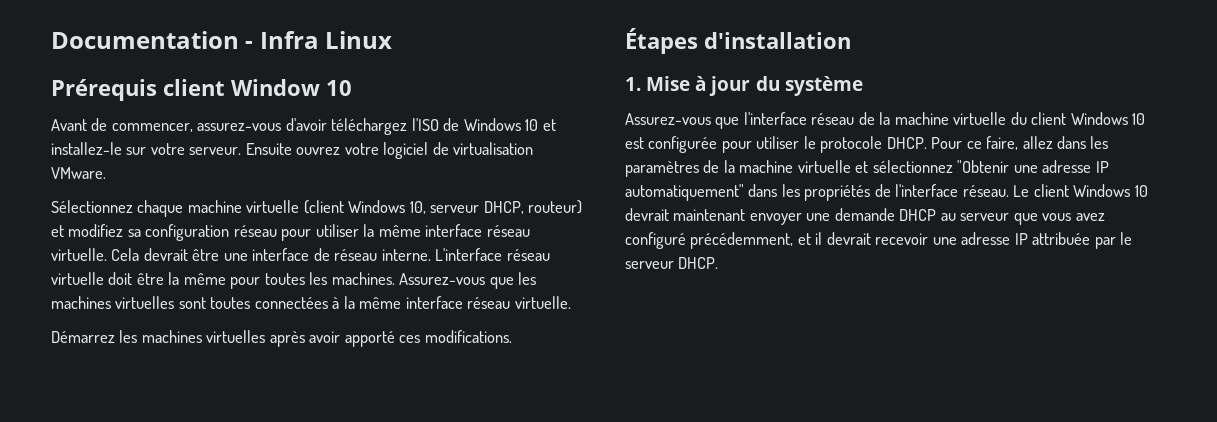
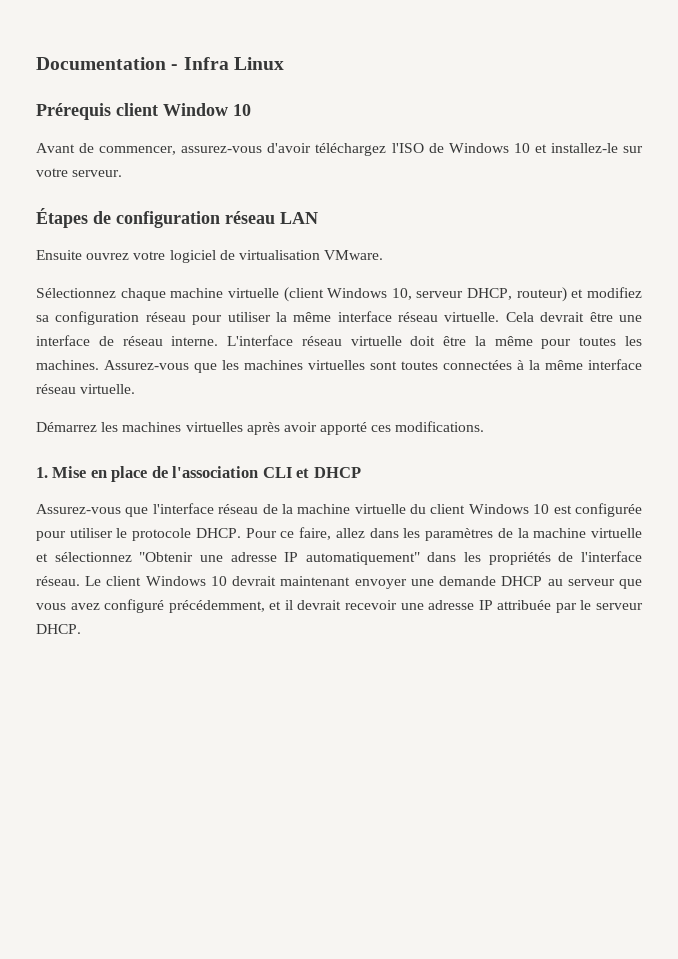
(242, 151) none -> [36,208,318,228] // Étapes de configuration réseau LAN //
[625,28,851,54] // Étapes d'installation -> (485, 426) none
[695,76,863,96] à jour du système -> [90,466,361,482] en place de l'association CLI et DHCP

